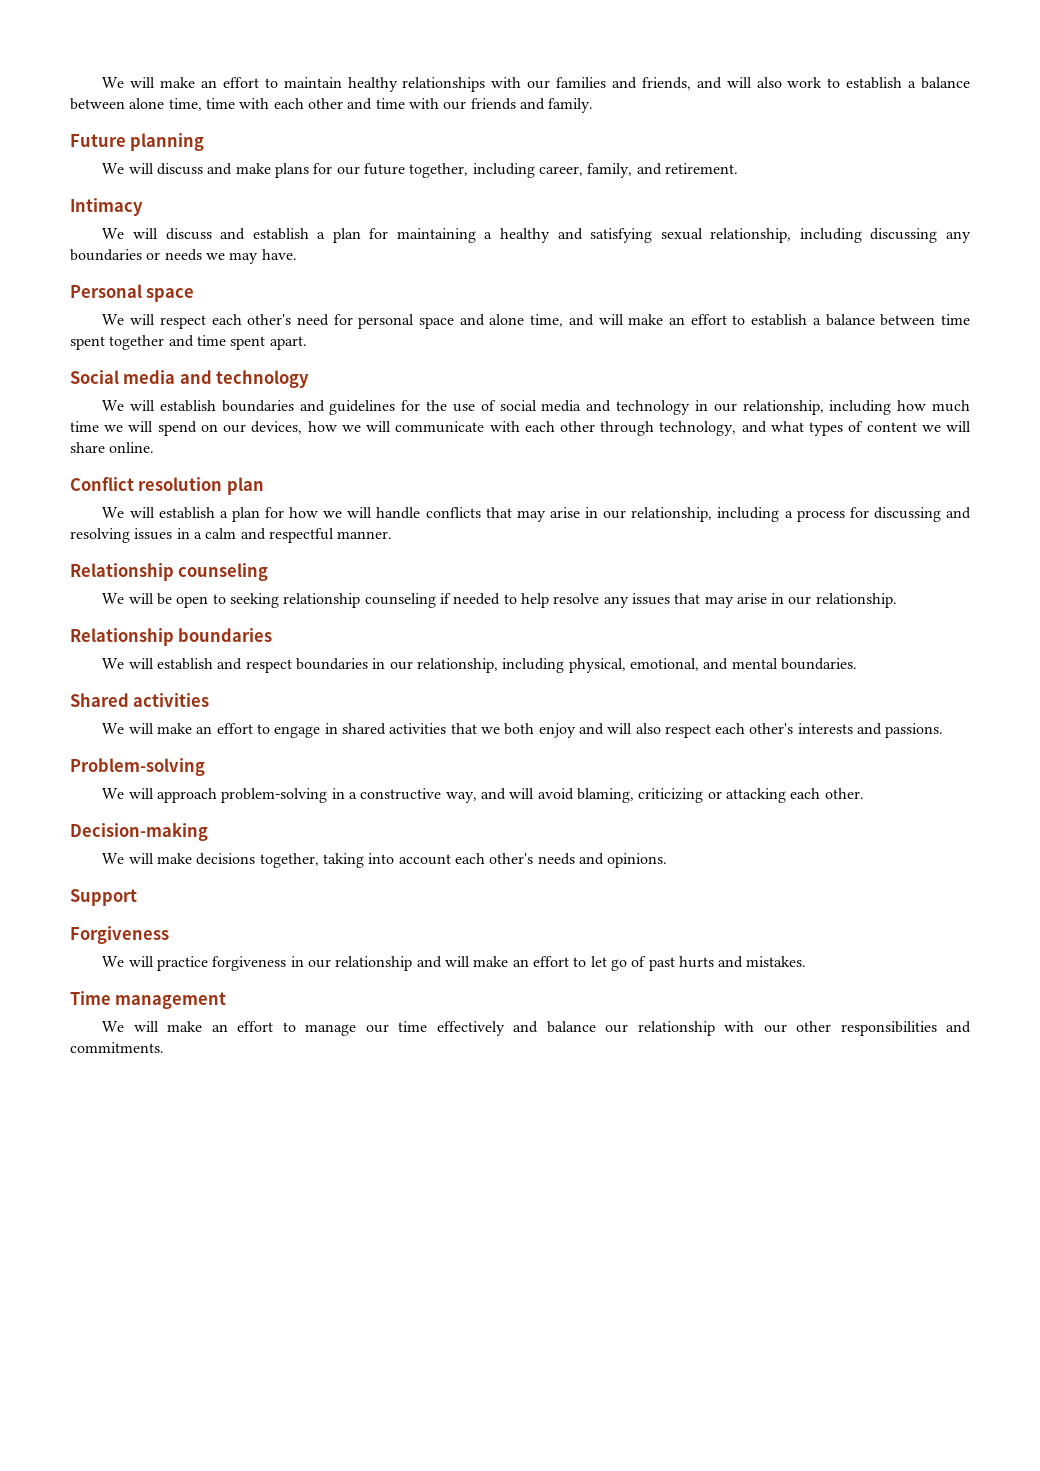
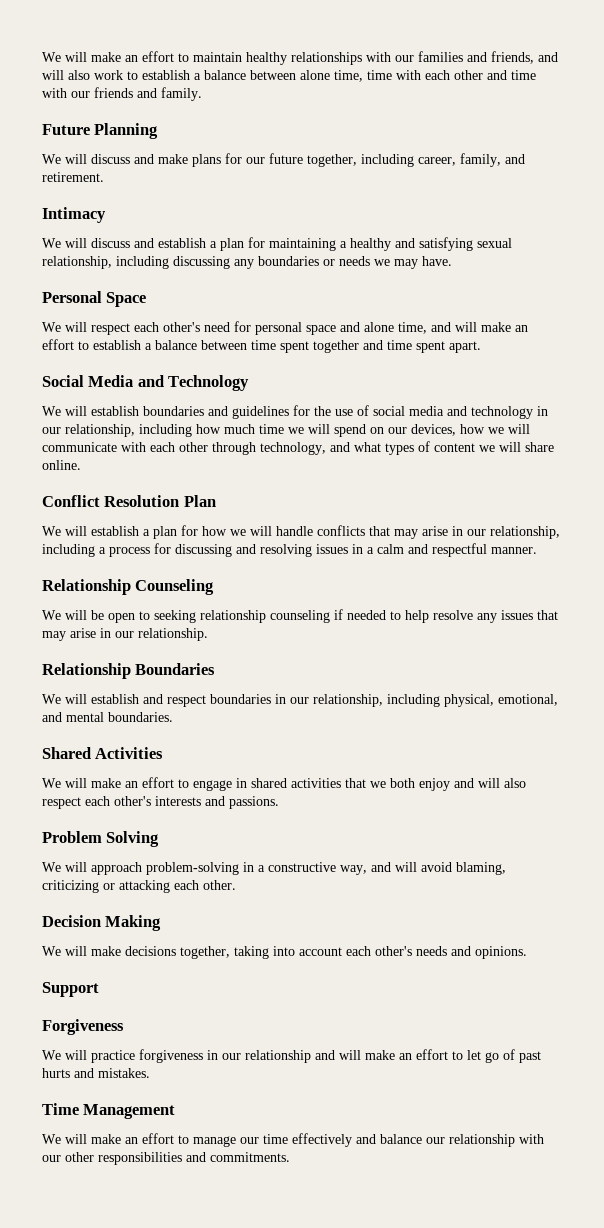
[130,133,205,151] planning -> [94,123,159,139] Planning
[146,288,195,302] space -> [106,292,147,307] Space
[123,370,310,388] media and technology -> [88,375,250,391] Media and Technology
[138,477,264,495] resolution plan -> [104,495,216,507] Resolution Plan
[178,563,269,581] counseling -> [135,579,215,595] Counseling
[178,628,273,642] boundaries -> [135,663,216,675] Boundaries
[133,693,210,707] activities -> [95,747,164,759] Activities
[70,758,205,776] Problem-solving -> [42,831,160,847] Problem Solving
[70,823,208,841] Decision-making -> [42,915,162,931] Decision Making
[115,992,227,1009] management -> [83,1104,176,1119] Management

